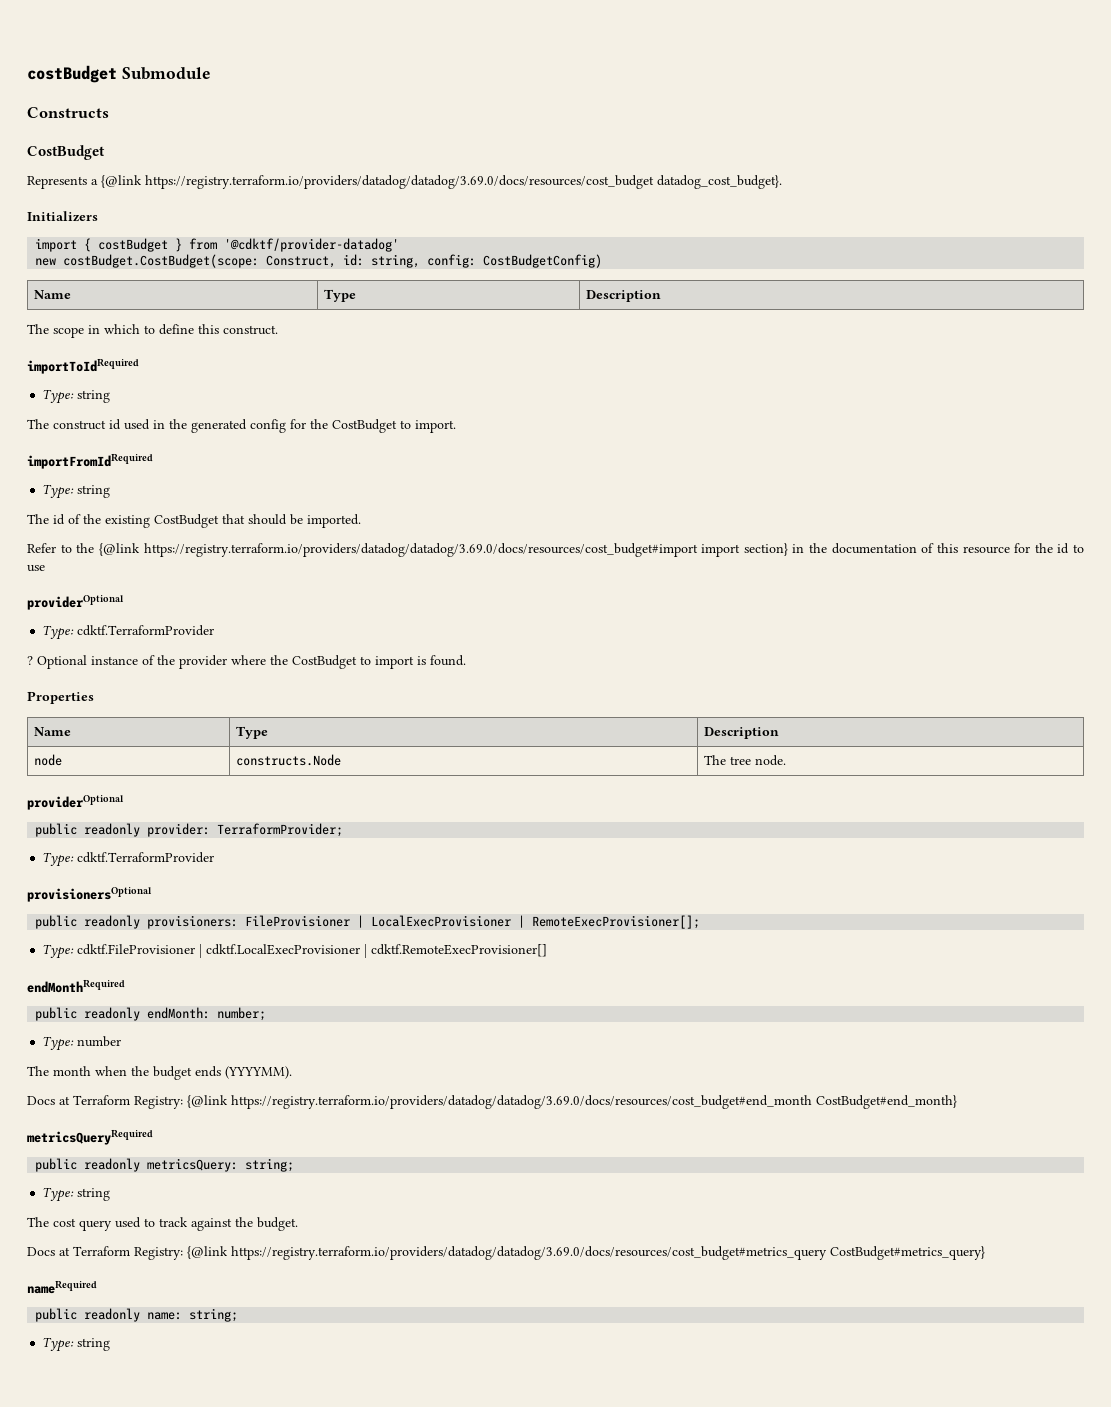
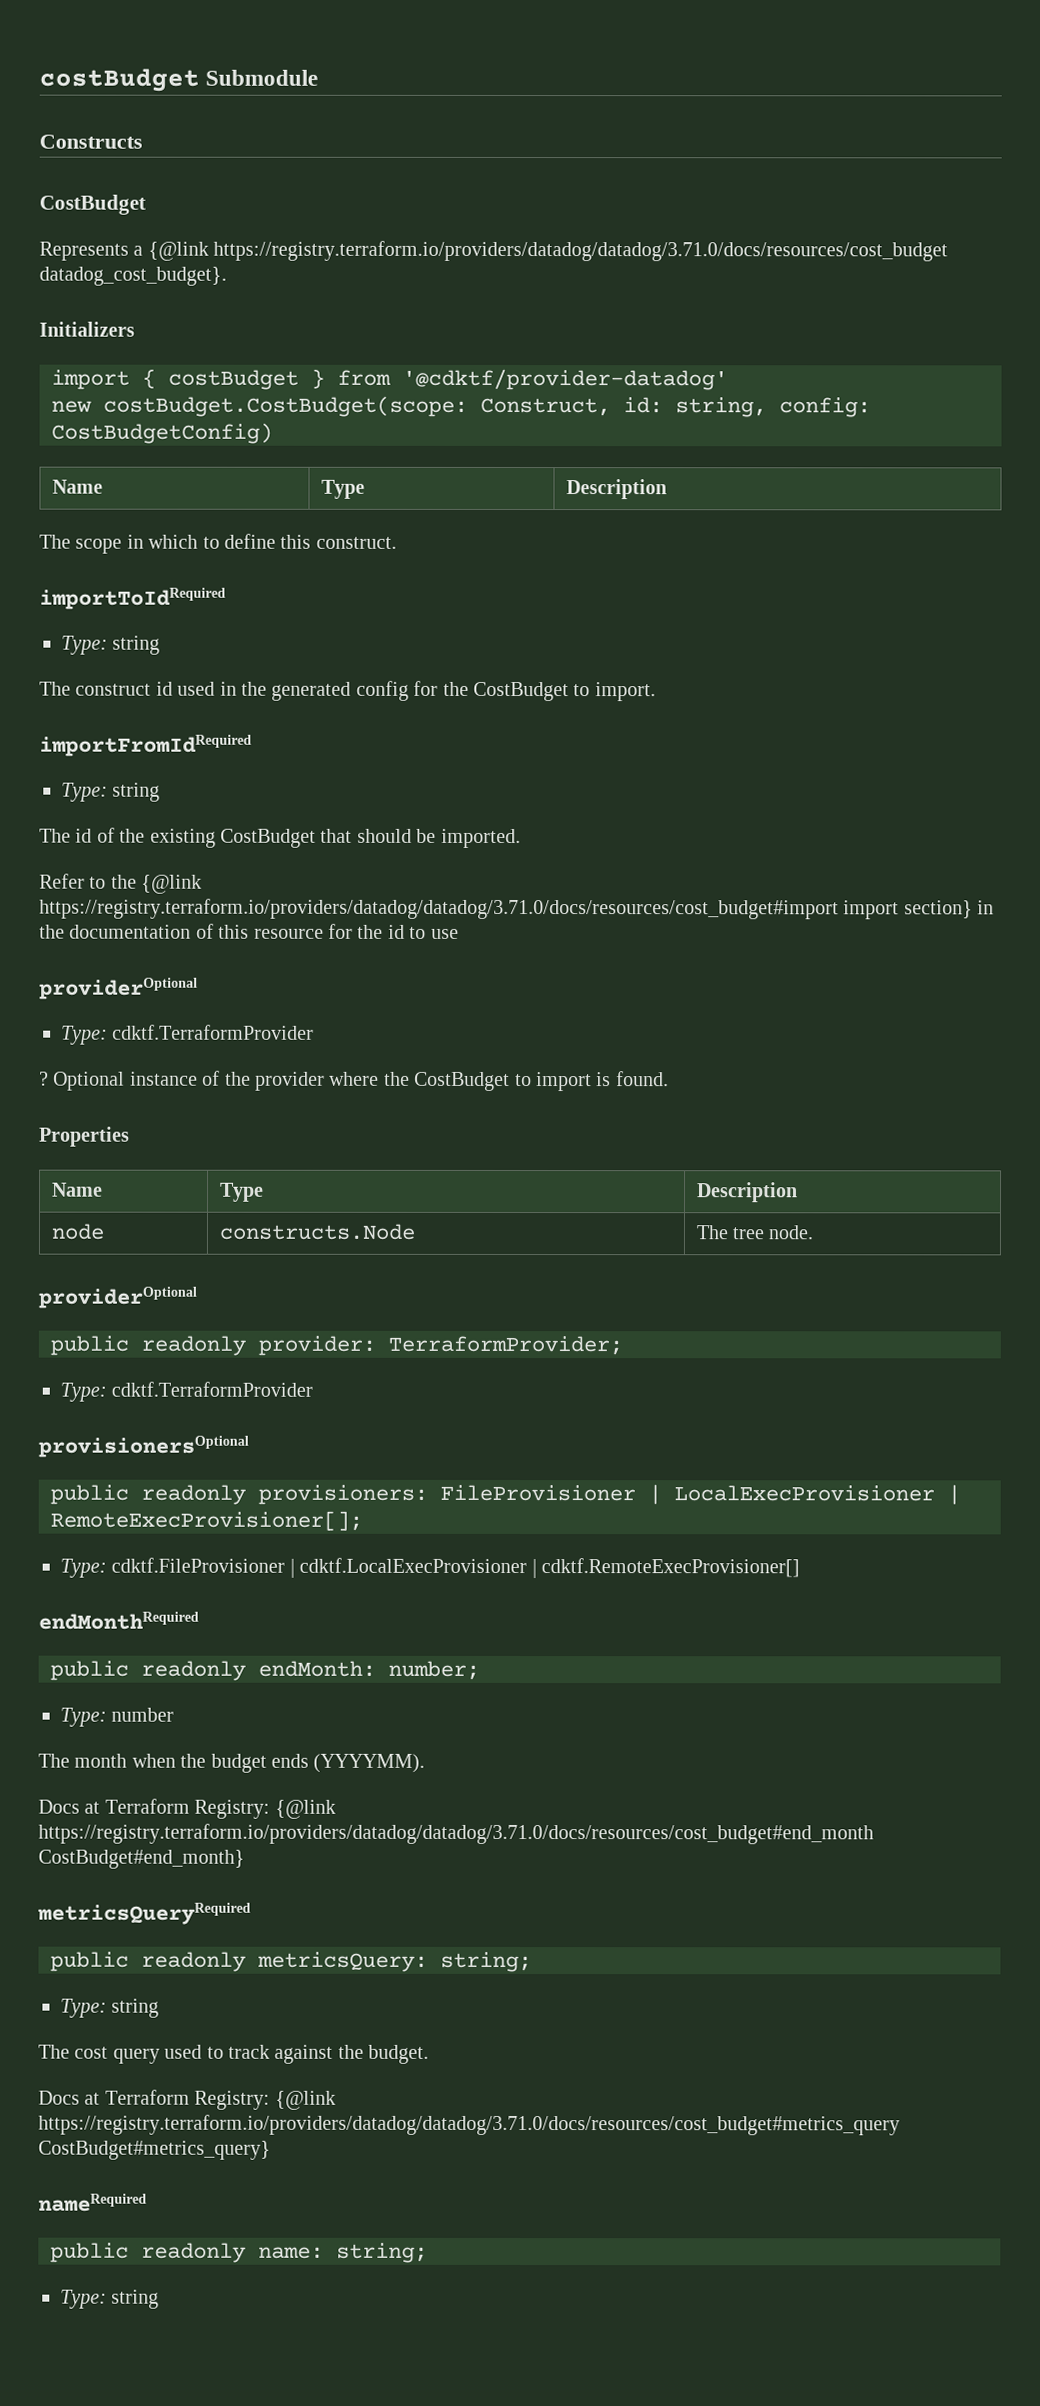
[145,175,654,189] https://registry.terraform.io/providers/datadog/datadog/3.69.0/docs/resources/cost_budget -> [213,240,949,262] https://registry.terraform.io/providers/datadog/datadog/3.71.0/docs/resources/cost_budget
[143,543,698,557] https://registry.terraform.io/providers/datadog/datadog/3.69.0/docs/resources/cost_budget#import -> [39,898,839,920] https://registry.terraform.io/providers/datadog/datadog/3.71.0/docs/resources/cost_budget#import
[231,1095,812,1109] https://registry.terraform.io/providers/datadog/datadog/3.69.0/docs/resources/cost_budget#end_month -> [38,1823,874,1845] https://registry.terraform.io/providers/datadog/datadog/3.71.0/docs/resources/cost_budget#end_month
[231,1246,827,1260] https://registry.terraform.io/providers/datadog/datadog/3.69.0/docs/resources/cost_budget#metrics_query -> [38,2114,900,2136] https://registry.terraform.io/providers/datadog/datadog/3.71.0/docs/resources/cost_budget#metrics_query

